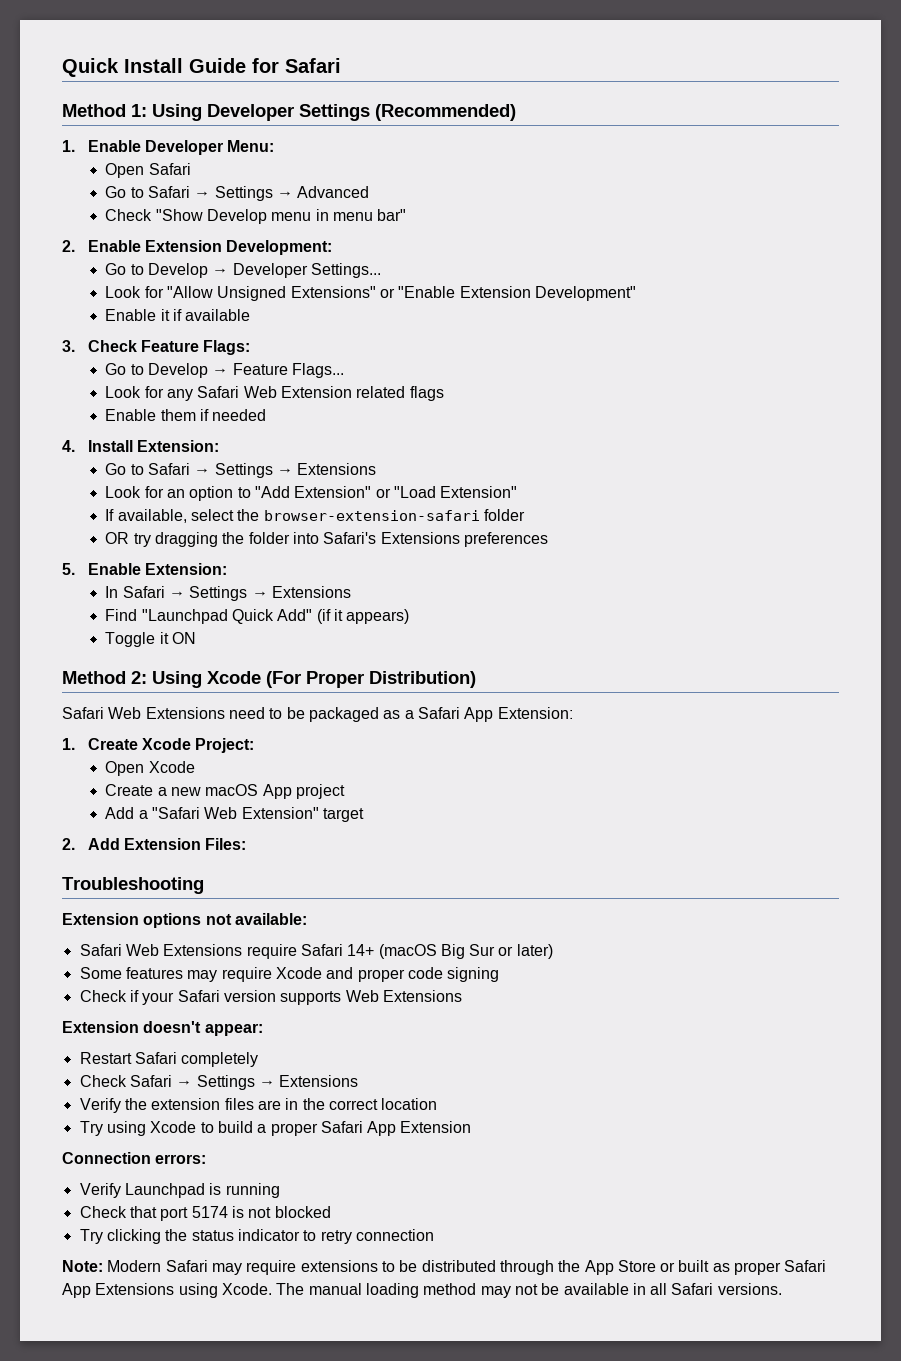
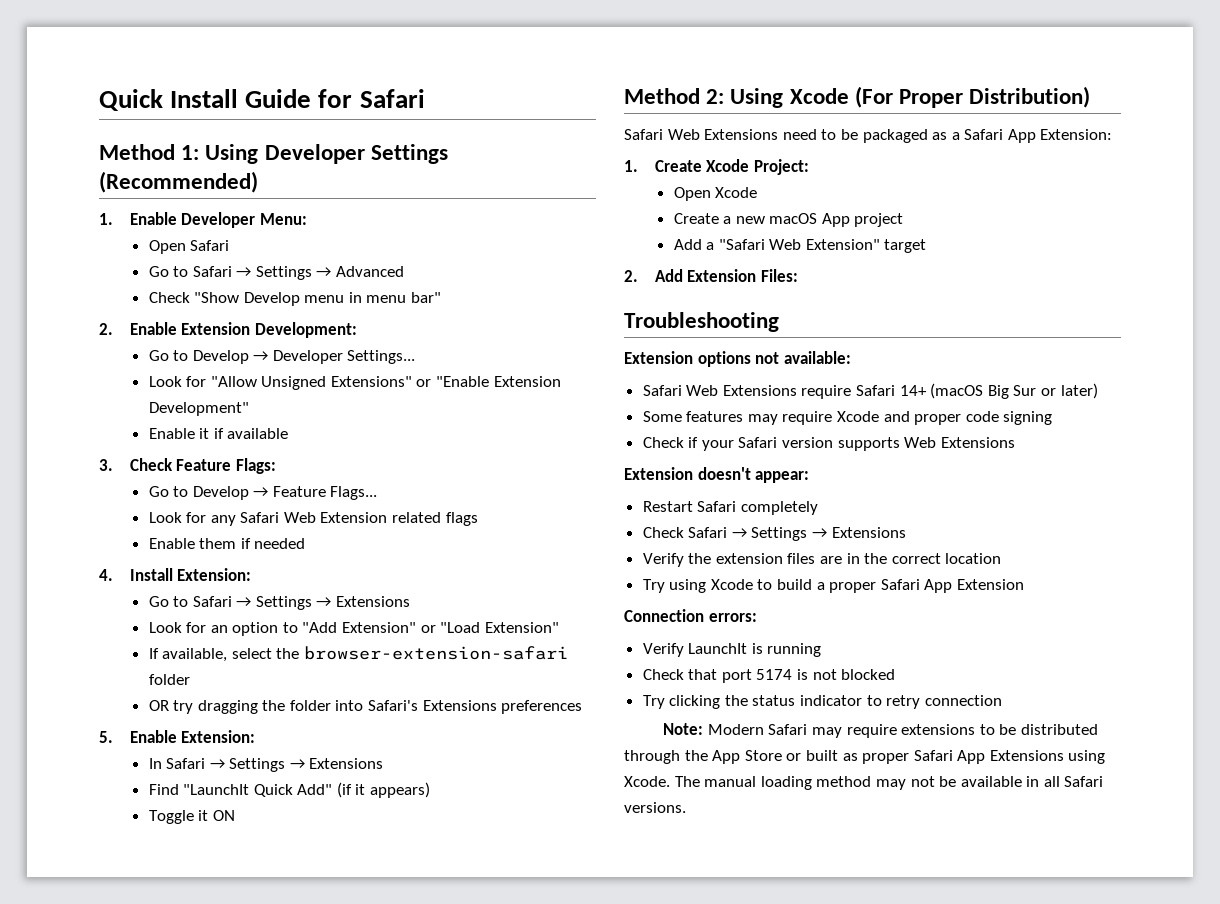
[141,609,228,624] "Launchpad -> [183,784,250,795] "LaunchIt
[124,1183,205,1198] Launchpad -> [688,643,748,654] LaunchIt

